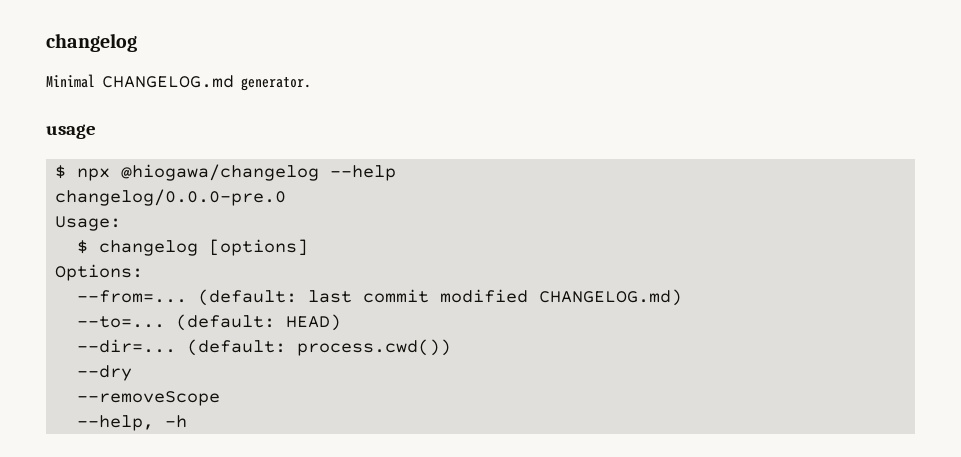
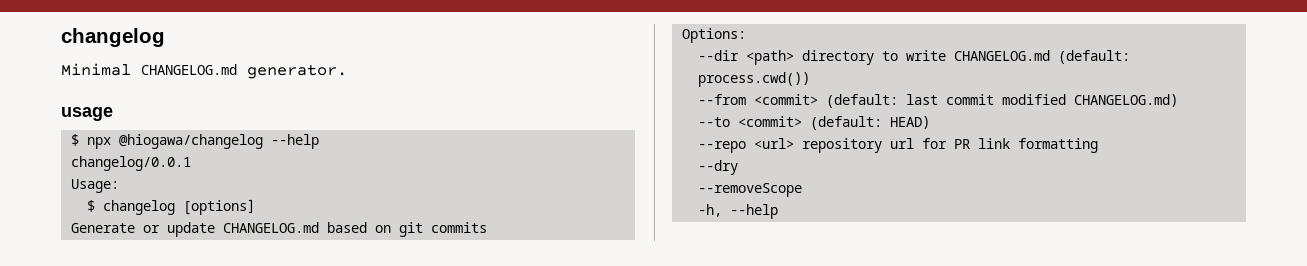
[55,189,287,206] changelog/0.0.0-pre.0 -> [71,156,192,171] changelog/0.0.1
[55,264,144,281] [77,290,188,303] Options: // --from=... -> [71,222,488,237] [682,28,747,43] [698,50,1131,65] [698,72,811,87] [698,94,819,105] Generate or update CHANGELOG.md based on git commits // Options: // --dir <path> directory to write CHANGELOG.md (default: process.cwd()) // --from <commit>
[77,316,166,328] --to=... -> [698,116,803,127] --to <commit>
[77,339,452,356] --dir=... (default: process.cwd()) -> [698,138,1099,153] --repo <url> repository url for PR link formatting
[77,415,188,431] --help, -h -> [698,204,779,219] -h, --help

